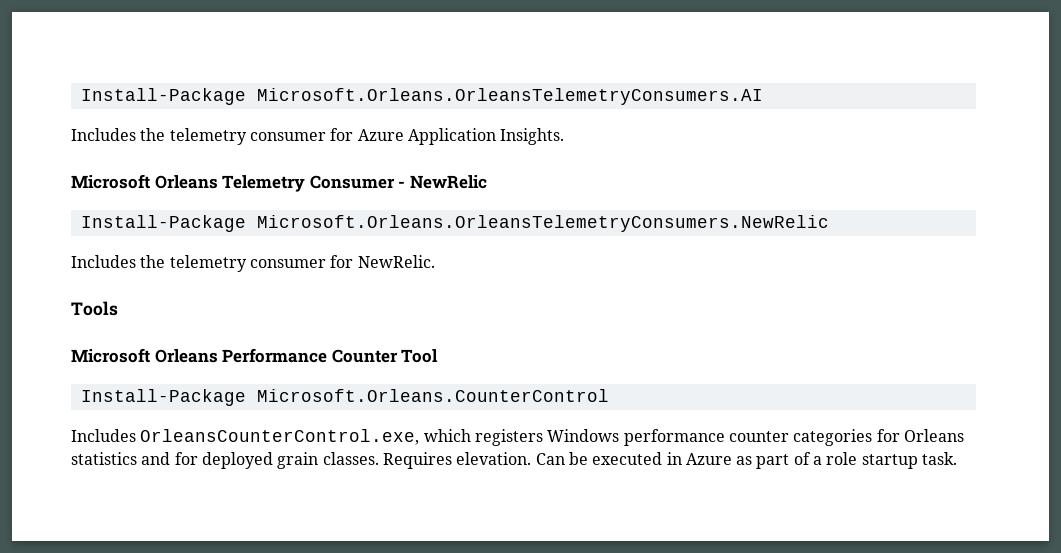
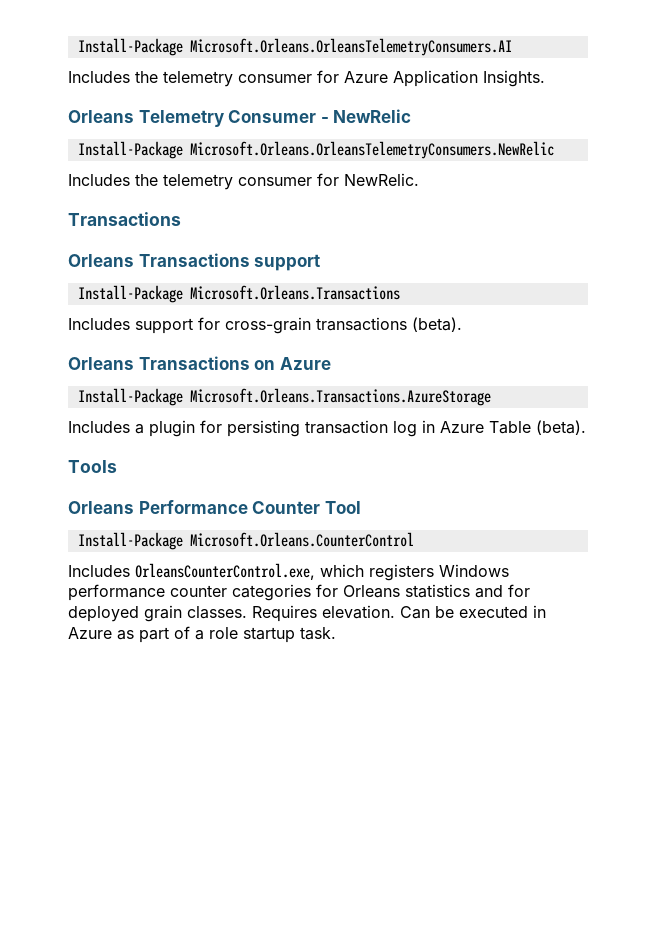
[71,174,150,189] Microsoft -> (545, 78) none
(435, 261) none -> [68,212,181,226] [68,253,321,271] [77,285,400,303] [68,317,462,334] [68,356,331,370] [77,388,491,406] [68,420,586,437] // Transactions // Orleans Transactions support // Install-Package Microsoft.Orleans.Transactions // Includes support for cross-grain transactions (beta). // Orleans Transactions on Azure // Install-Package Microsoft.Orleans.Transactions.AzureStorage // Includes a plugin for persisting transaction log in Azure Table (beta).
[71,348,150,363] Microsoft -> (117, 466) none

